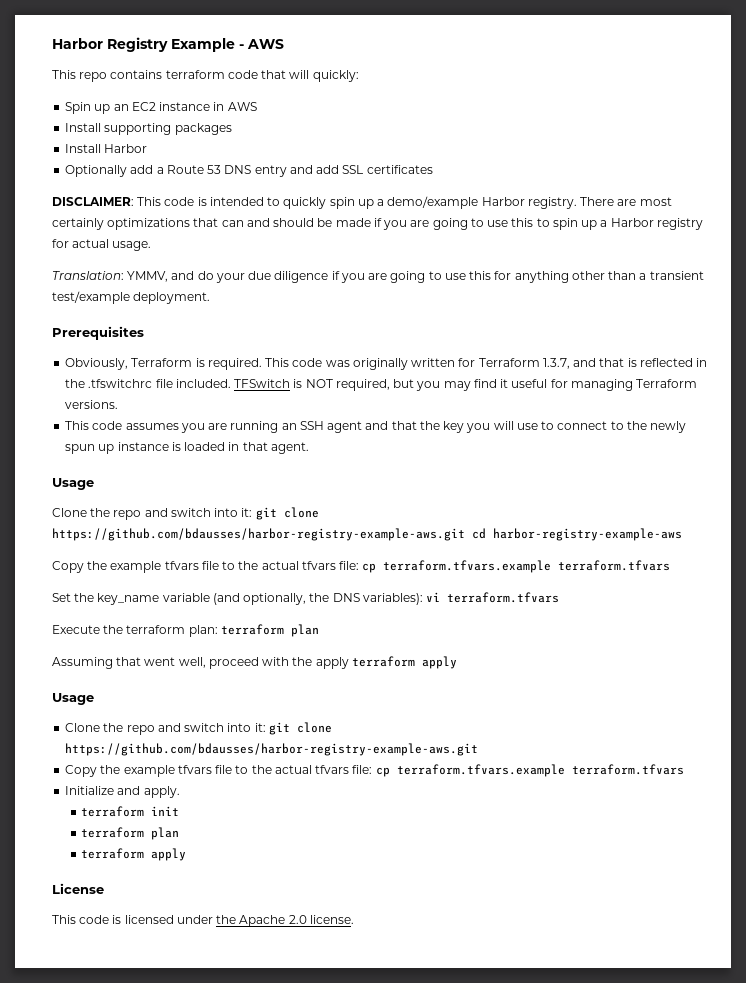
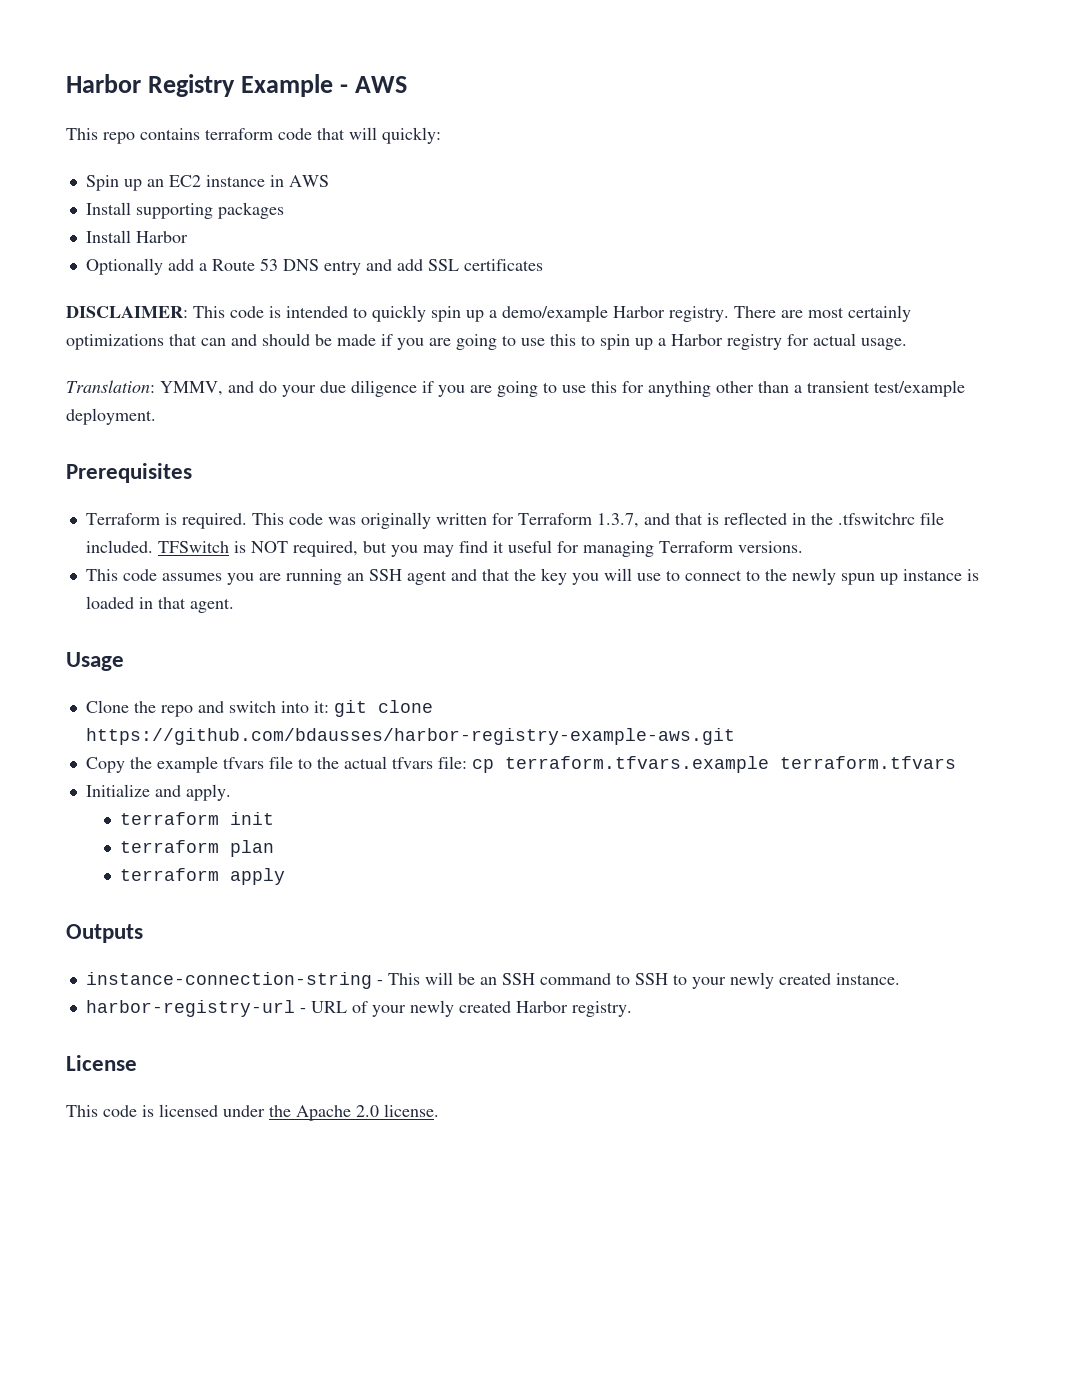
[65,358,129,370] Obviously, -> (192, 473) none
[52,507,319,520] [52,528,682,541] [52,560,671,573] [52,592,560,605] [52,624,319,637] [52,656,457,669] [52,693,94,705] // Clone the repo and switch into it: git clone https://github.com/bdausses/harbor-registry-example-aws.git cd harbor-registry-example-aws // Copy the example tfvars file to the actual tfvars file: cp terraform.tfvars.example terraform.tfvars // Set the key_name variable (and optionally, the DNS variables): vi terraform.tfvars // Execute the terraform plan: terraform plan // Assuming that went well, proceed with the apply terraform apply // Usage -> (124, 661) none
(187, 854) none -> [66,924,143,943] [85,972,900,989] [85,1000,632,1017] // Outputs // instance-connection-string - This will be an SSH command to SSH to your newly created instance. // harbor-registry-url - URL of your newly created Harbor registry.

